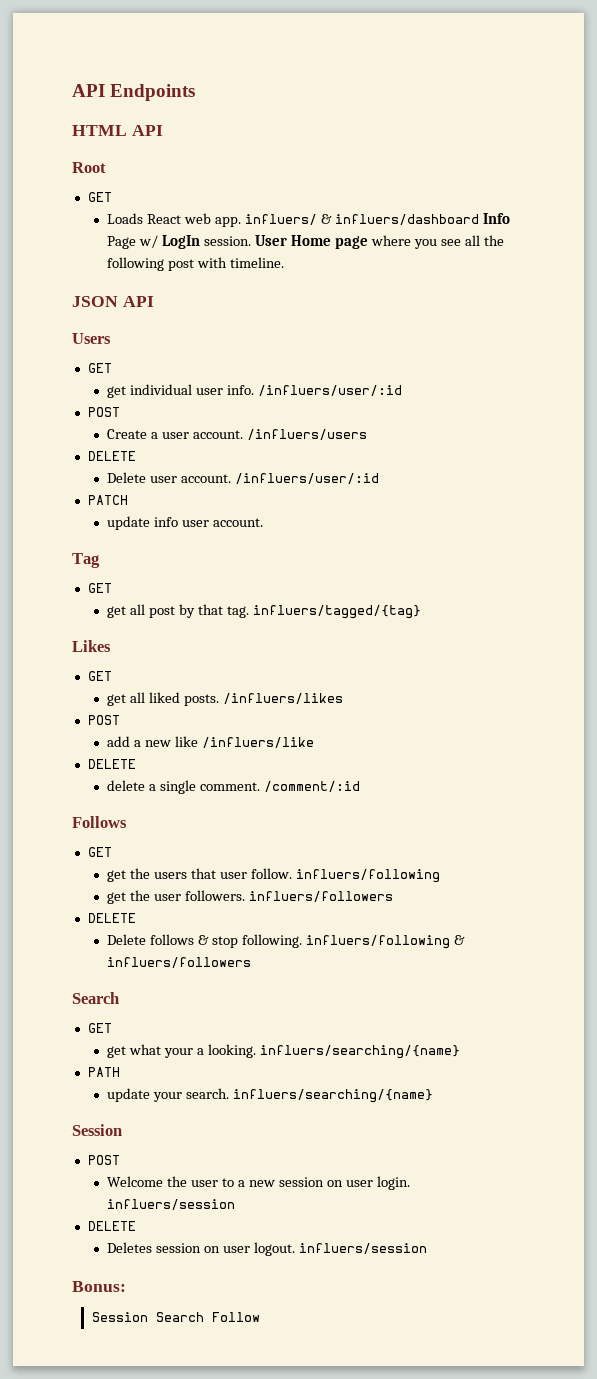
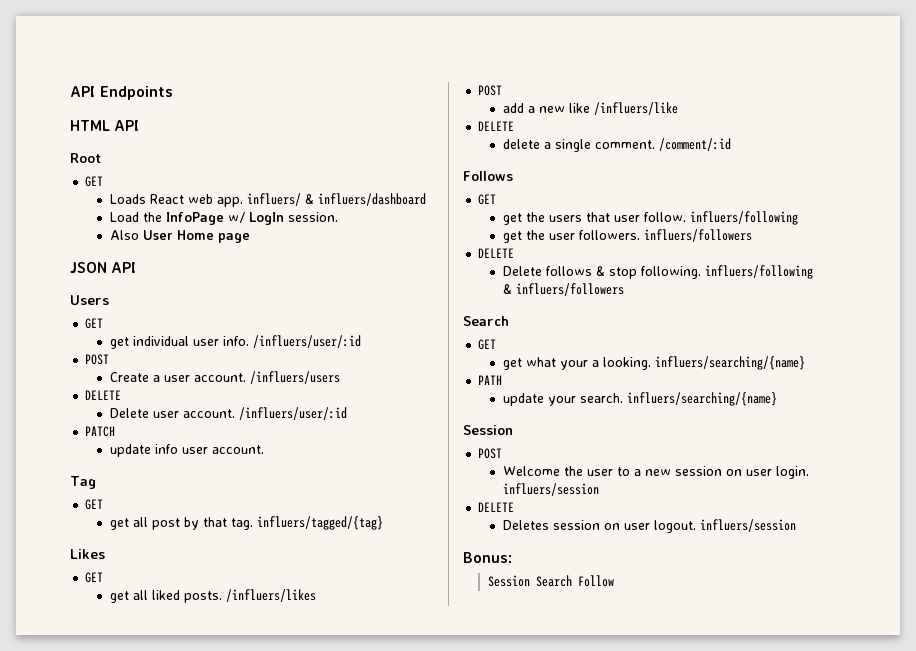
[482,213,510,224] [107,236,137,249] Info Page -> [110,212,225,225] // Load the InfoPage
(252, 241) none -> [110,230,140,240] // Also
[370,235,504,249] [107,257,285,271] where you see all the following post with timeline. -> (251, 238) none

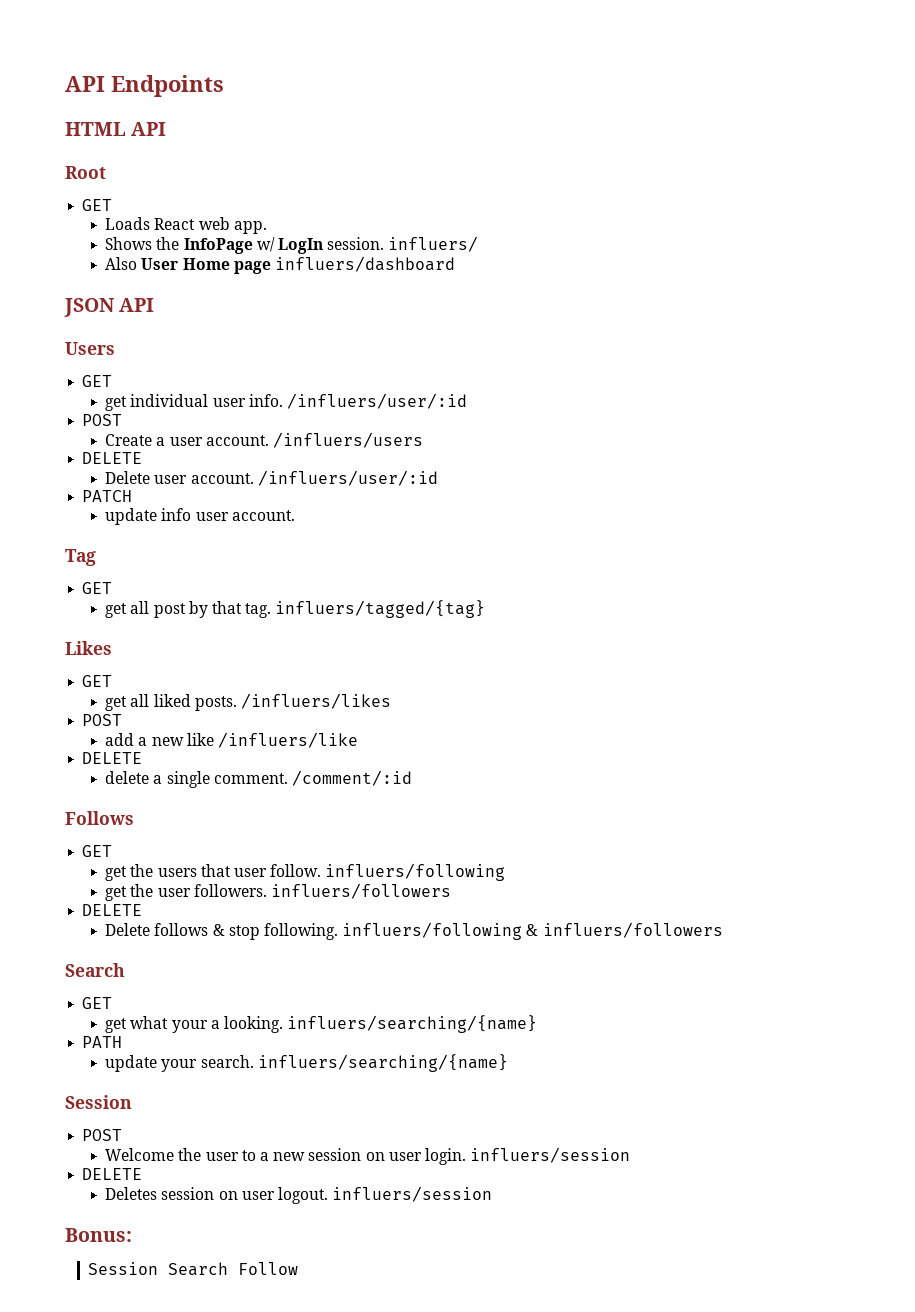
[247,193,427,206] [110,212,140,222] influers/ & influers/dashboard // Load -> [105,237,153,250] // Shows
(339, 217) none -> [388,236,479,252] influers/
(251, 238) none -> [274,256,455,272] influers/dashboard

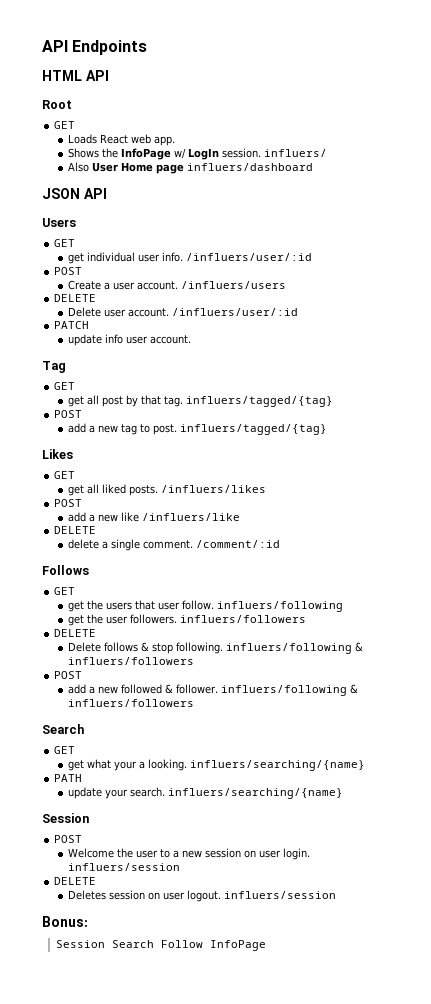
(486, 609) none -> [54,410,83,418] [68,423,328,435] // POST // add a new tag to post. influers/tagged/{tag}
(723, 930) none -> [54,671,83,679] [68,684,359,696] [68,699,195,707] // POST // add a new followed & follower. influers/following & influers/followers
(299, 1268) none -> [209,940,266,951] InfoPage

